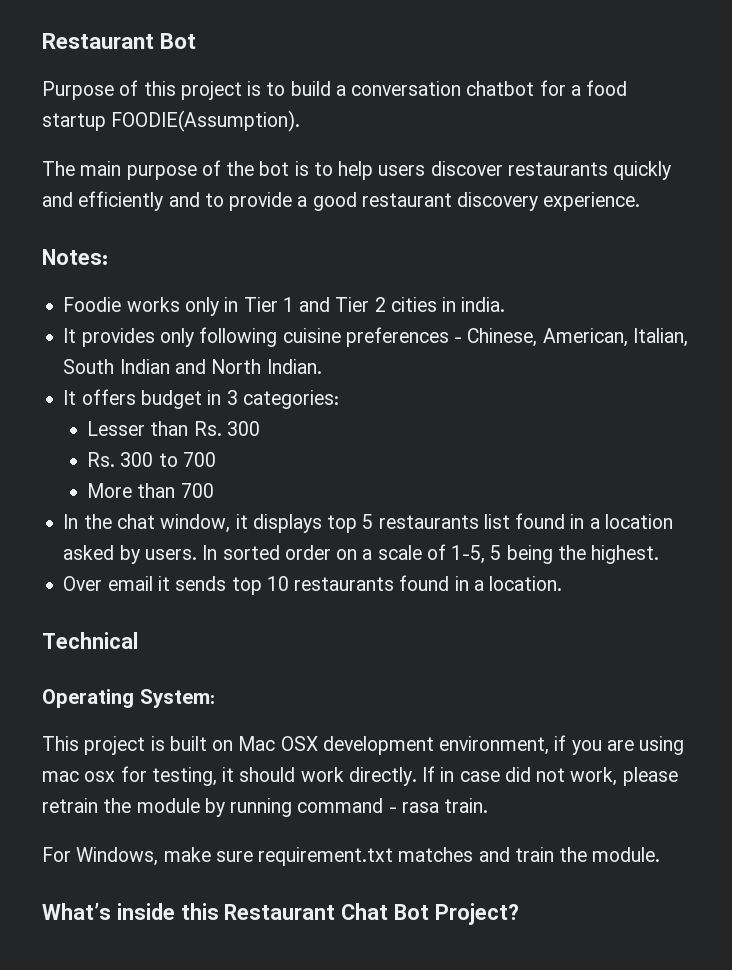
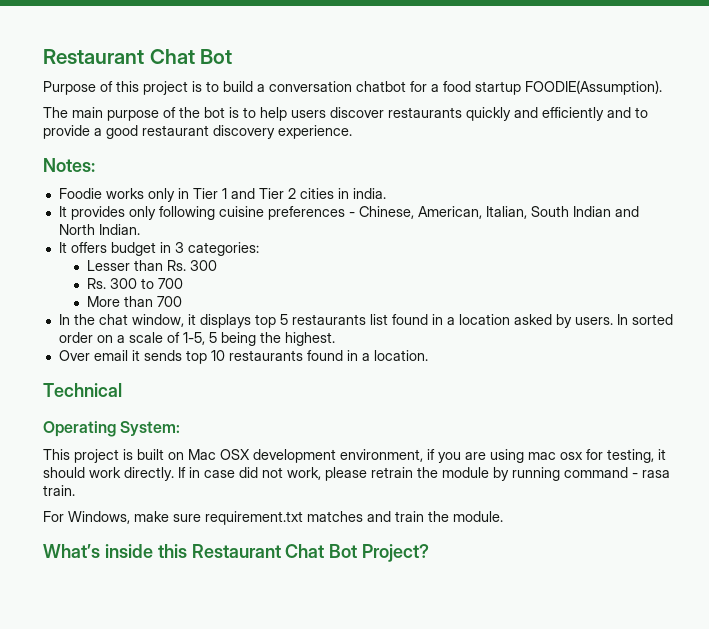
[42,33,154,49] Restaurant -> [43,49,195,64] Restaurant Chat

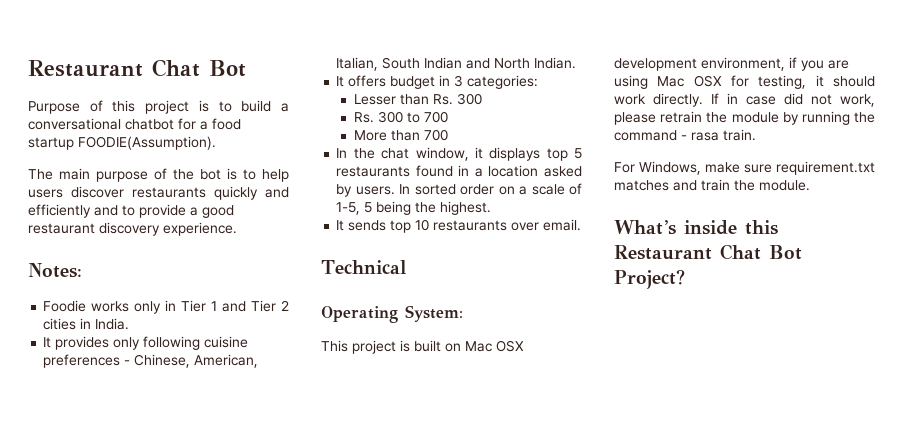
[269,81,352,92] conversation -> [28,118,121,130] conversational
[352,188,386,199] india. -> [95,318,130,330] India.
[369,314,388,325] list -> (411, 171) none
[58,350,140,361] Over email it -> [336,220,345,231] It
[306,350,428,361] found in a location. -> [511,219,582,231] over email.
[528,452,583,460] mac osx -> [657,75,722,87] Mac OSX
(560, 474) none -> [854,112,875,123] the

